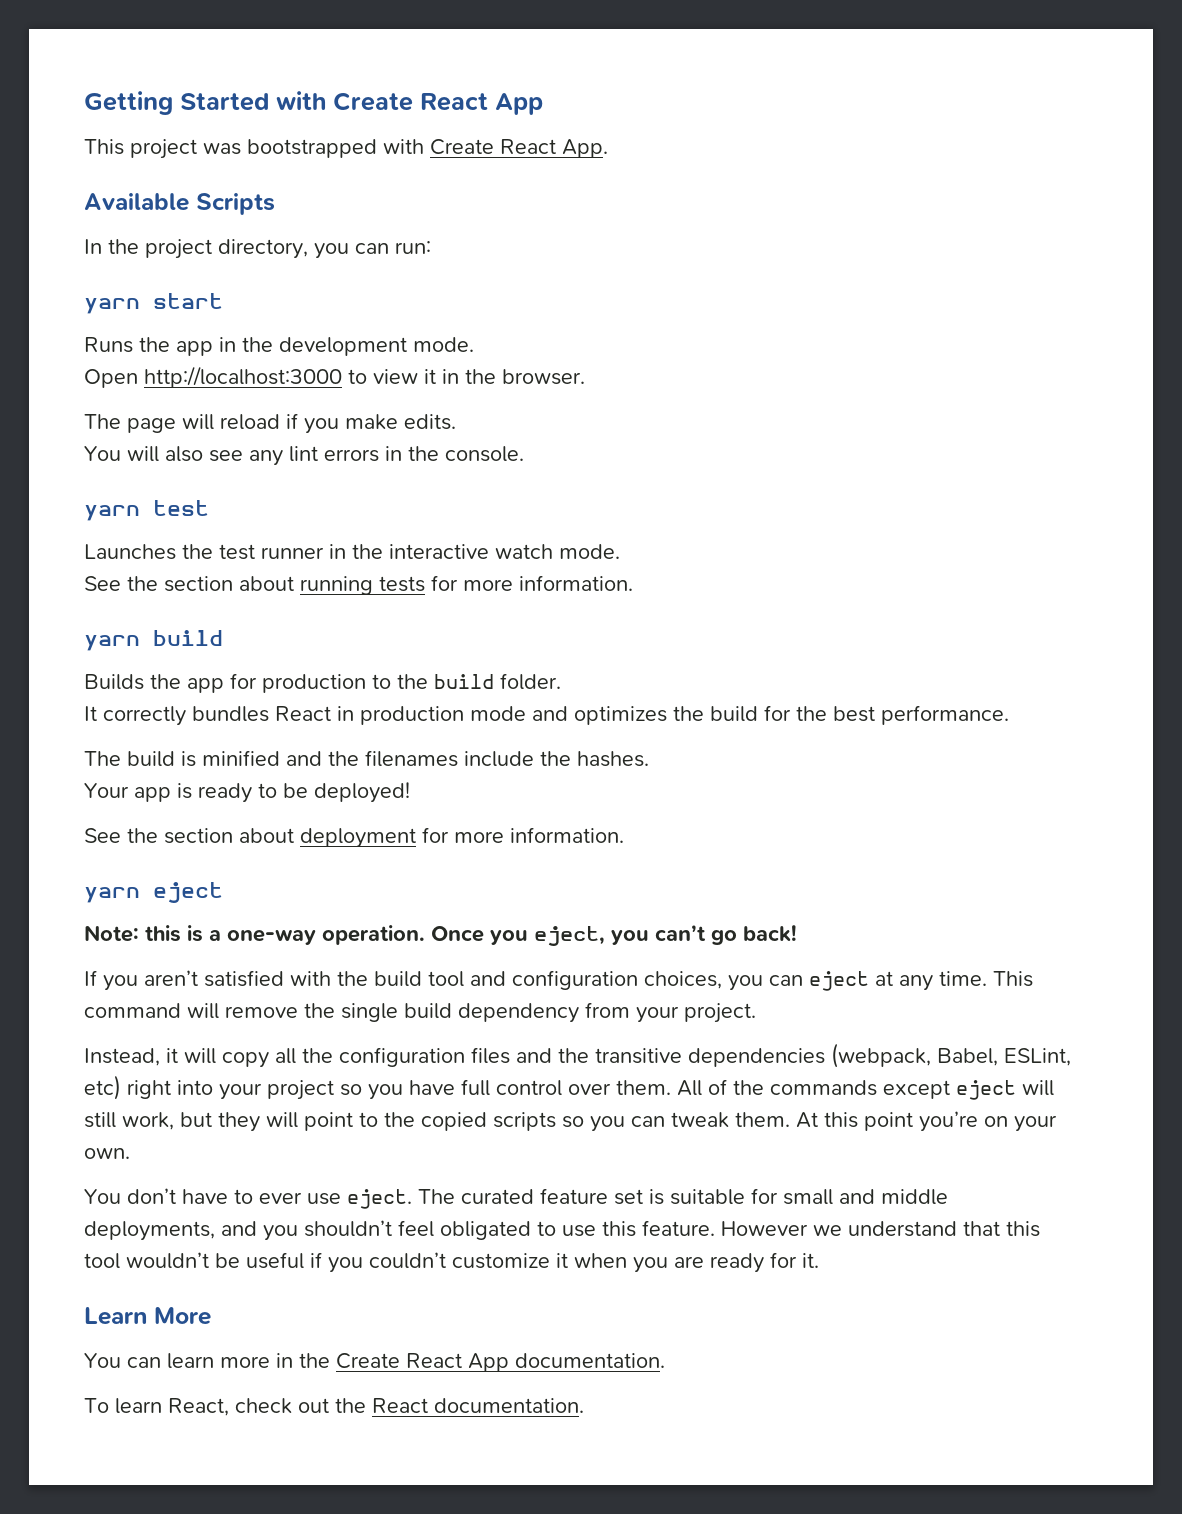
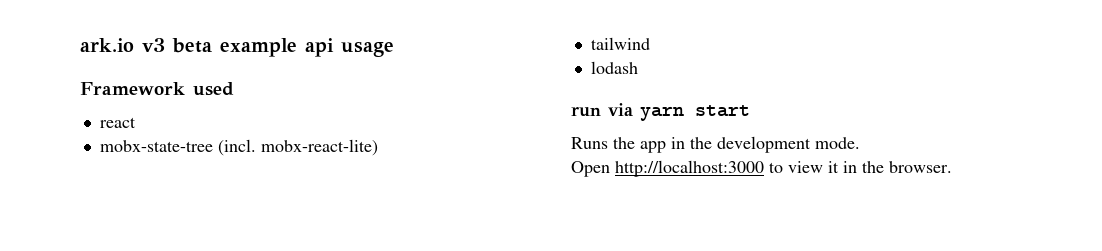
[84,91,543,115] [84,139,608,159] [84,193,275,215] [84,239,431,259] Getting Started with Create React App // This project was bootstrapped with Create React App. // Available Scripts // In the project directory, you can run: // -> [80,38,394,57] [80,82,234,96] [99,117,136,128] [99,139,378,156] [590,37,650,50] [590,61,638,74] [571,103,633,117] ark.io v3 beta example api usage // Framework used // react // mobx-state-tree (incl. mobx-react-lite) // tailwind // lodash // run via
[84,413,456,434] [84,446,524,466] [84,500,209,521] [84,544,620,560] [84,575,633,595] [84,630,223,651] [84,673,561,693] [84,705,1009,726] [84,750,649,767] [84,782,410,803] [84,827,624,848] [84,882,223,903] [84,925,797,946] [84,970,1033,991] [84,1002,756,1023] [84,1043,1071,1068] [84,1075,1054,1100] [84,1111,1057,1132] [84,1148,130,1159] [84,1188,948,1209] [84,1220,1040,1241] [84,1252,819,1273] [84,1307,211,1325] [84,1353,665,1372] [84,1398,584,1416] // The page will reload if you make edits. // You will also see any lint errors in the console. // yarn test // Launches the test runner in the interactive watch mode. // See the section about running tests for more information. // yarn build // Builds the app for production to the build folder. // It correctly bundles React in production mode and optimizes the build for the best performance. // The build is minified and the filenames include the hashes. // Your app is ready to be deployed! // See the section about deployment for more information. // yarn eject // Note: this is a one-way operation. Once you eject, you can’t go back! // If you aren’t satisfied with the build tool and configuration choices, you can eject at any time. This command will remove the single build dependency from your project. // Instead, it will copy all the configuration files and the transitive dependencies (webpack, Babel, ESLint, etc) right into your project so you have full control over them. All of the commands except eject will still work, but they will point to the copied scripts so you can tweak them. At this point you’re on your own. // You don’t have to ever use eject. The curated feature set is suitable for small and middle deployments, and you shouldn’t feel obligated to use this feature. However we understand that this tool wouldn’t be useful if you couldn’t customize it when you are ready for it. // Learn More // You can learn more in the Create React App documentation. // To learn React, check out the React documentation. -> (952, 167) none

